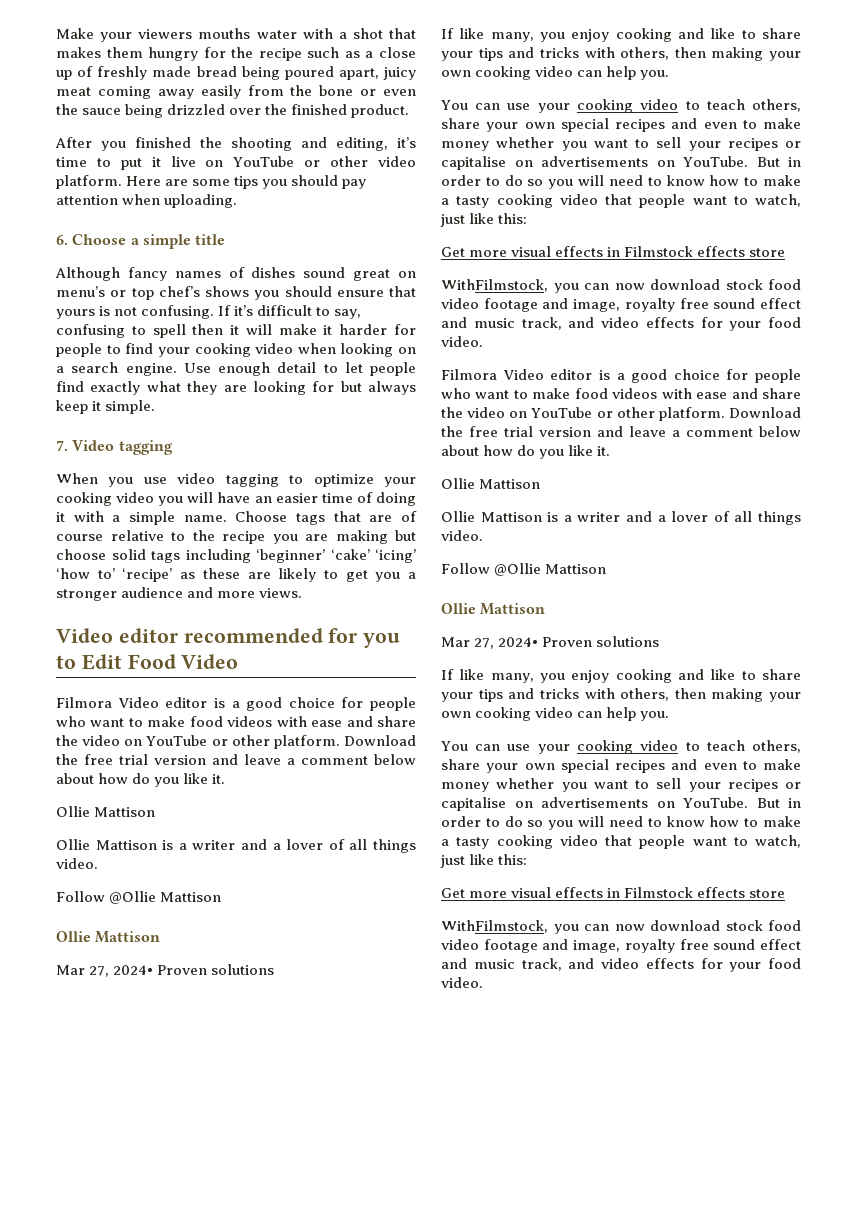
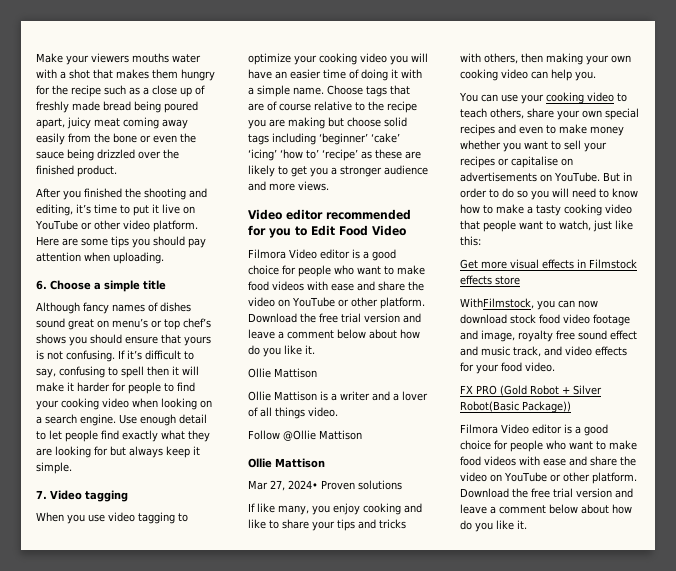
(483, 341) none -> [460,385,602,396] [460,401,571,413] // FX PRO (Gold Robot + Silver Robot(Basic Package))
[441,478,541,489] [441,511,801,525] [441,530,483,541] [441,563,607,576] [441,603,546,615] [441,636,660,649] [441,669,801,683] [441,688,801,702] [441,707,670,721] [441,740,801,754] [441,759,801,773] [441,778,801,792] [441,797,801,811] [441,816,801,830] [441,835,801,849] [440,854,528,868] [441,887,786,898] [441,920,801,934] [441,939,801,953] [441,958,801,972] [441,977,483,988] // Ollie Mattison // Ollie Mattison is a writer and a lover of all things video. // Follow @Ollie Mattison // Ollie Mattison // Mar 27, 2024• Proven solutions // If like many, you enjoy cooking and like to share your tips and tricks with others, then making your own cooking video can help you. // You can use your cooking video to teach others, share your own special recipes and even to make money whether you want to sell your recipes or capitalise on advertisements on YouTube. But in order to do so you will need to know how to make a tasty cooking video that people want to watch, just like this: // Get more visual effects in Filmstock effects store // WithFilmstock, you can now download stock food video footage and image, royalty free sound effect and music track, and video effects for your food video. -> (527, 524) none

